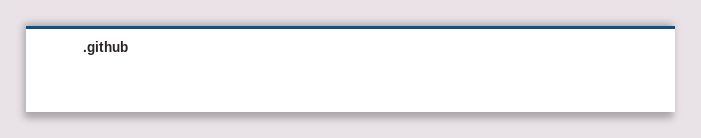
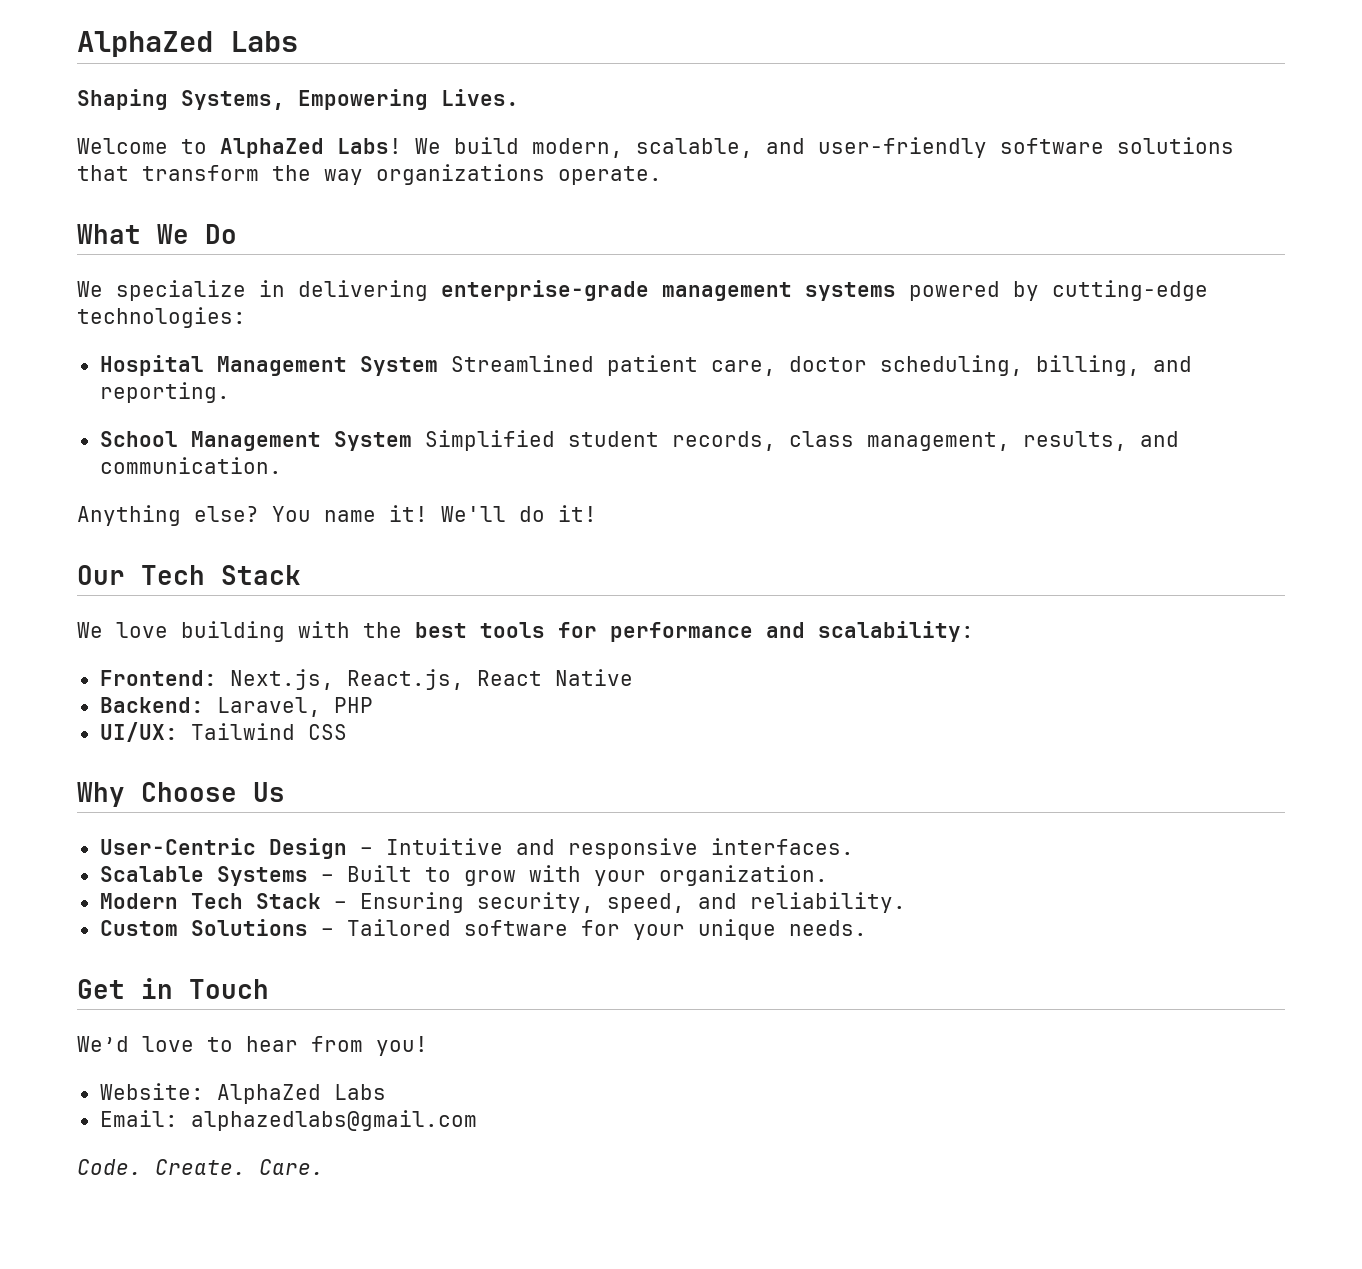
[83,41,128,55] .github -> [77,31,298,57] [77,89,519,110] [77,137,1234,158] [77,164,662,185] [77,224,237,244] [77,280,1208,301] [77,307,246,328] [99,355,1192,376] [99,382,230,403] [99,430,1179,451] [99,457,282,474] [77,505,597,526] [77,565,301,585] [77,621,974,642] [99,669,633,690] [99,697,373,717] [99,722,347,742] [77,782,285,807] [99,838,854,859] [99,865,828,886] [99,892,906,913] [99,919,867,940] [77,978,269,999] [77,1036,428,1056] [99,1083,386,1104] [99,1110,477,1131] [77,1159,324,1175] AlphaZed Labs // Shaping Systems, Empowering Lives. // Welcome to AlphaZed Labs! We build modern, scalable, and user-friendly software solutions that transform the way organizations operate. // What We Do // We specialize in delivering enterprise-grade management systems powered by cutting-edge technologies: // Hospital Management System Streamlined patient care, doctor scheduling, billing, and reporting. // School Management System Simplified student records, class management, results, and communication. // Anything else? You name it! We'll do it! // Our Tech Stack // We love building with the best tools for performance and scalability: // Frontend: Next.js, React.js, React Native // Backend: Laravel, PHP // UI/UX: Tailwind CSS // Why Choose Us // User-Centric Design – Intuitive and responsive interfaces. // Scalable Systems – Built to grow with your organization. // Modern Tech Stack – Ensuring security, speed, and reliability. // Custom Solutions – Tailored software for your unique needs. // Get in Touch // We’d love to hear from you! // Website: AlphaZed Labs // Email: alphazedlabs@gmail.com // Code. Create. Care.

